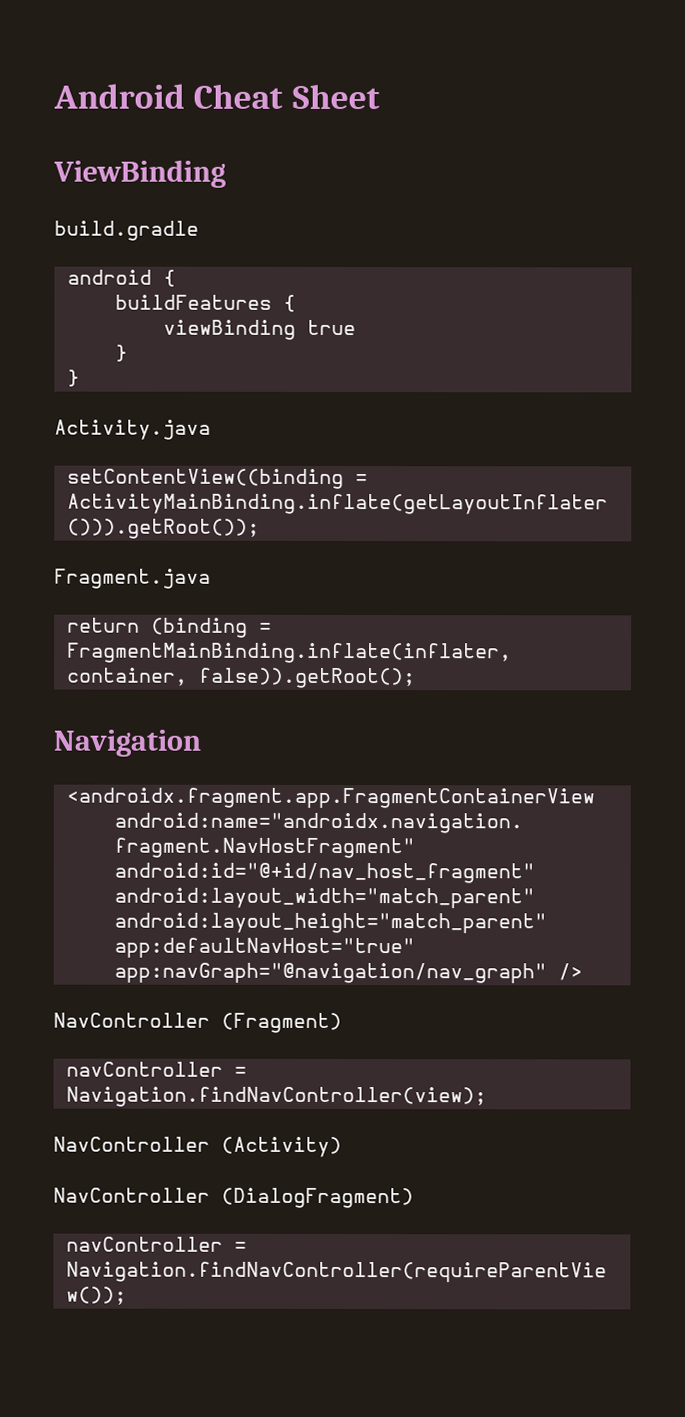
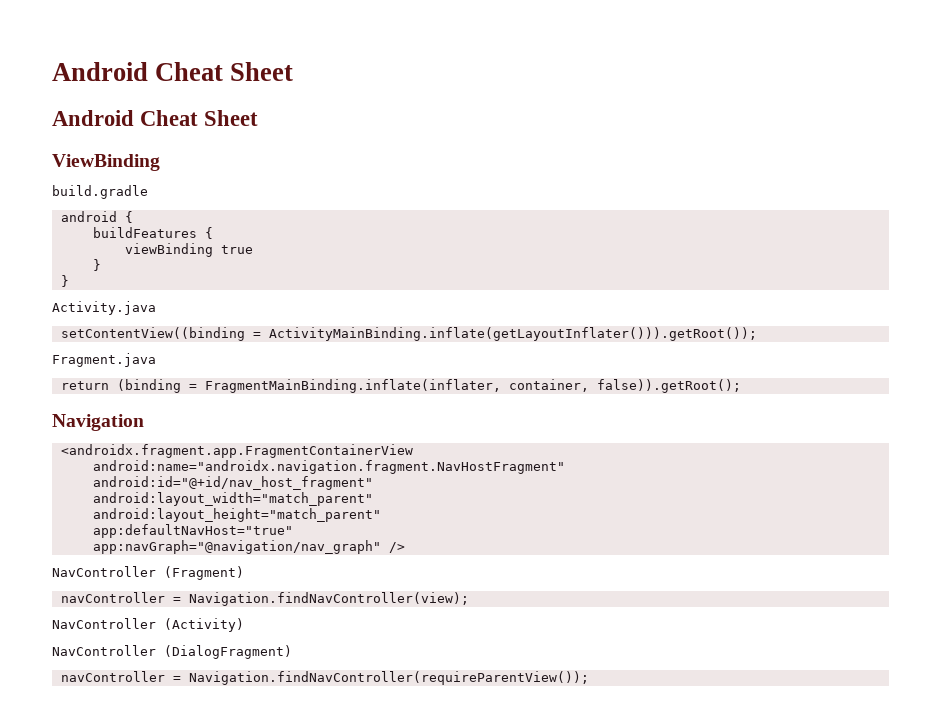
[53,83,380,110] Android Cheat Sheet -> [52,62,294,81] [52,110,259,126] Android Cheat Sheet // Android Cheat Sheet

